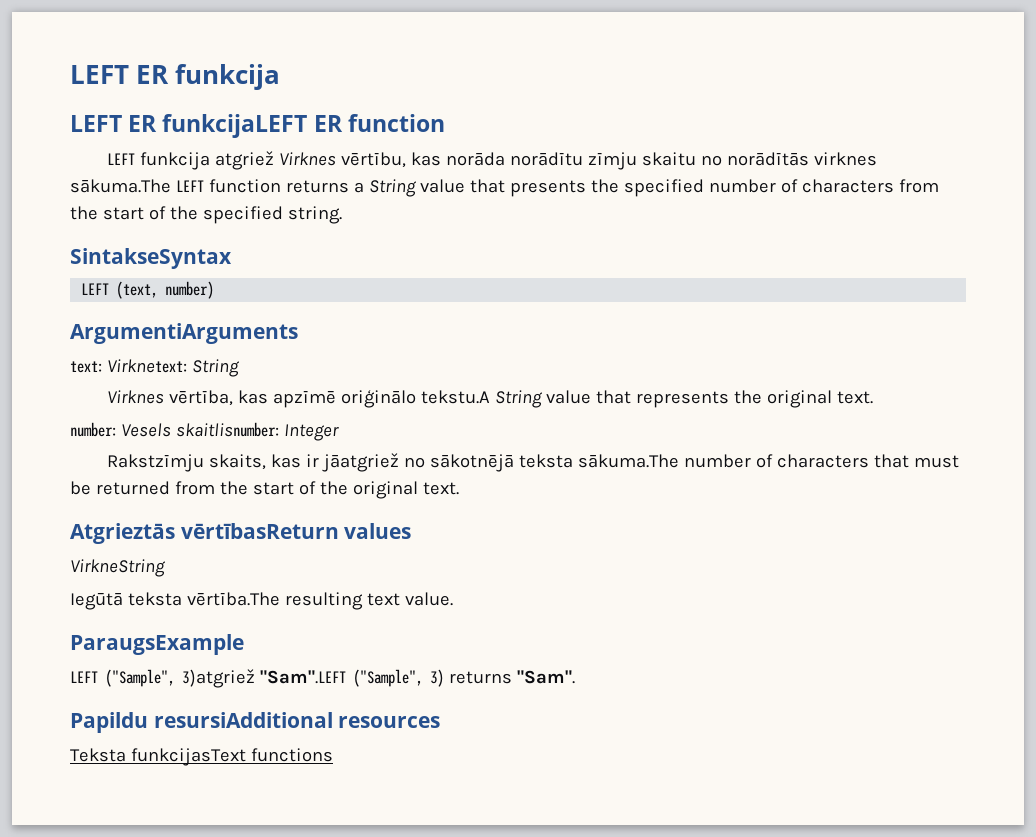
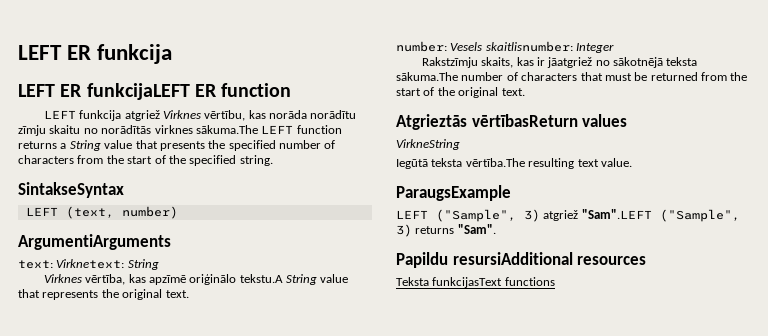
[182,669,255,688] 3)atgriež -> [524,209,579,222] 3) atgriež

